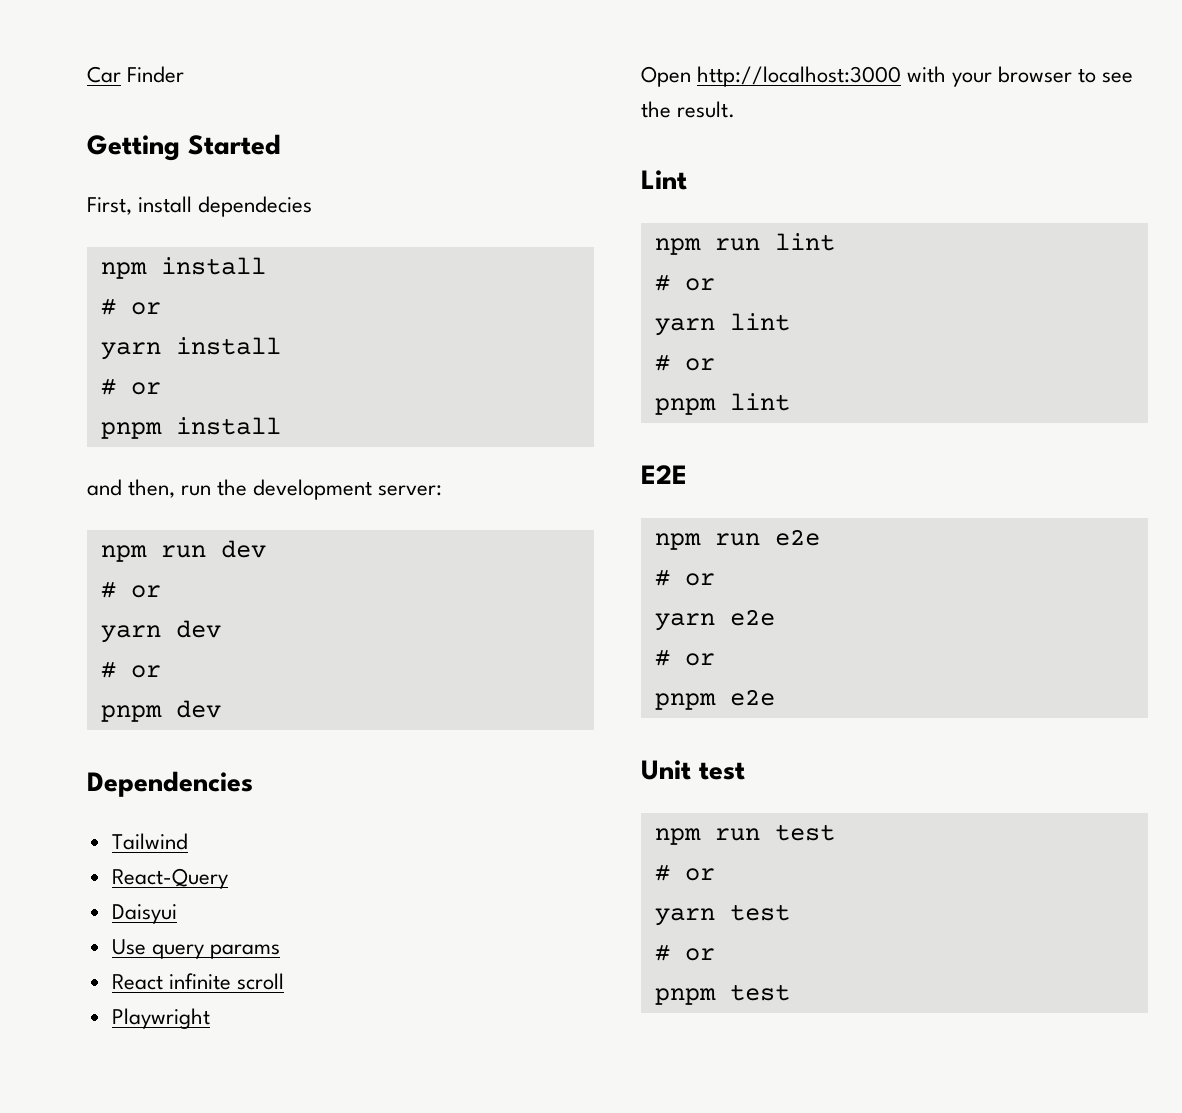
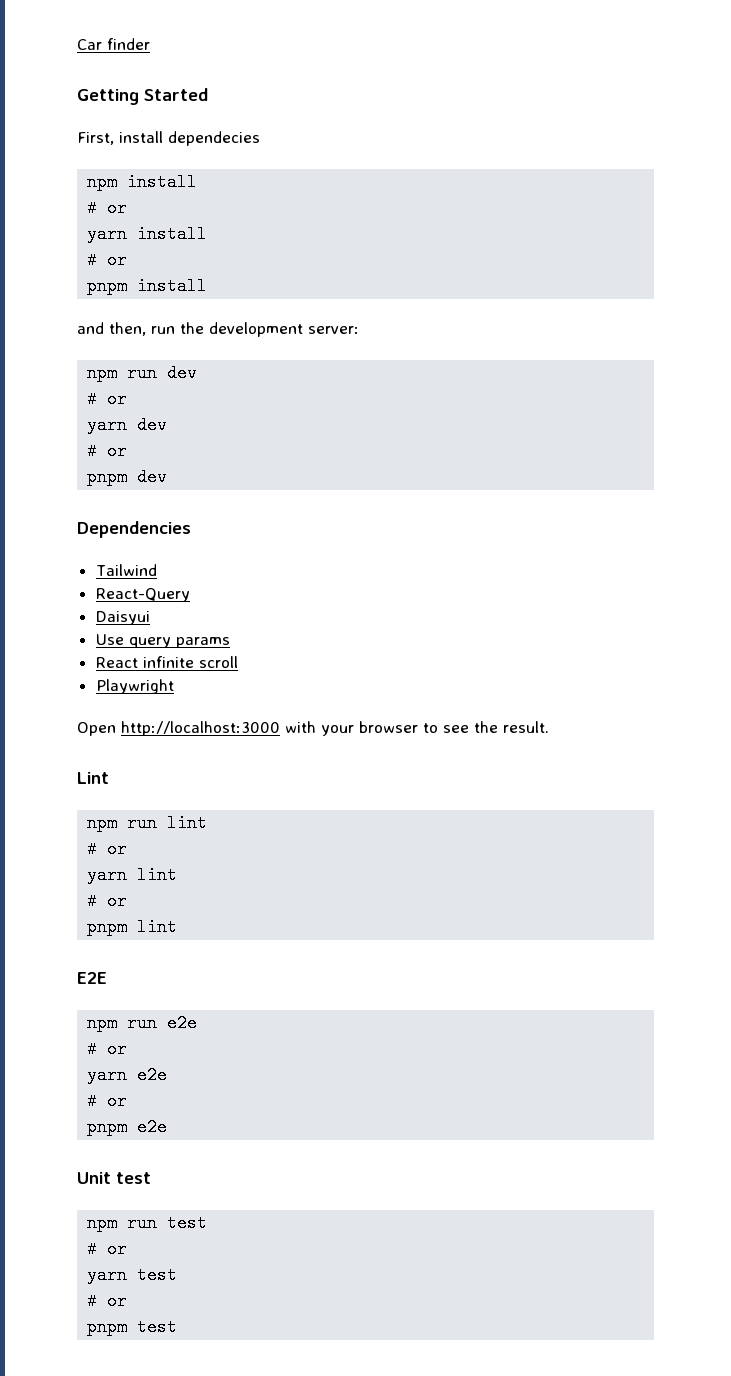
[127,66,185,83] Finder -> [107,38,150,50] finder

